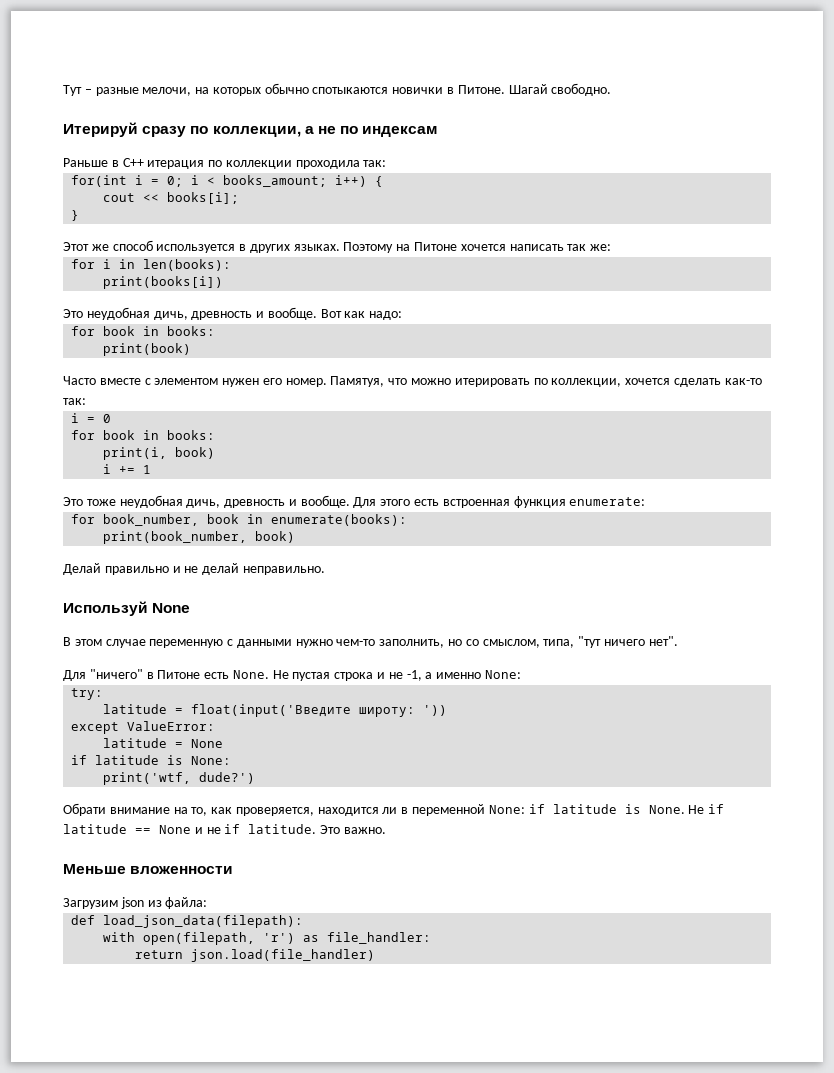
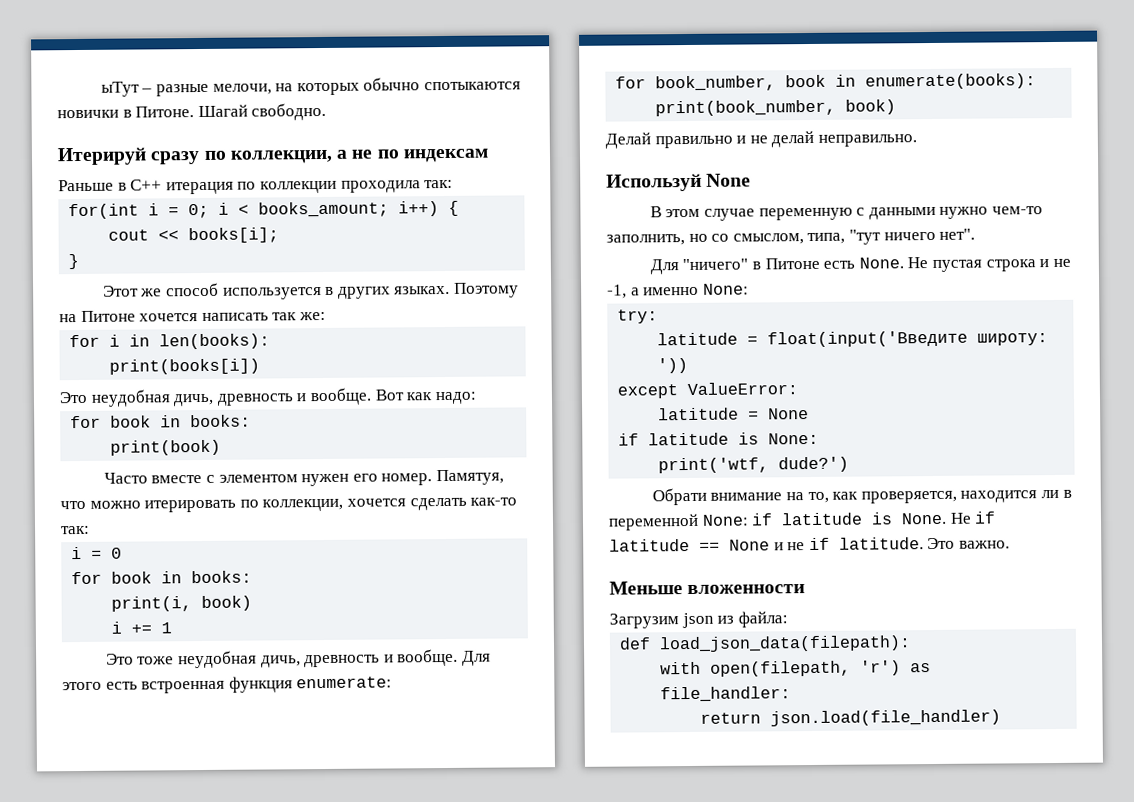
[63,85,82,96] Тут -> [100,81,140,97] ыТут

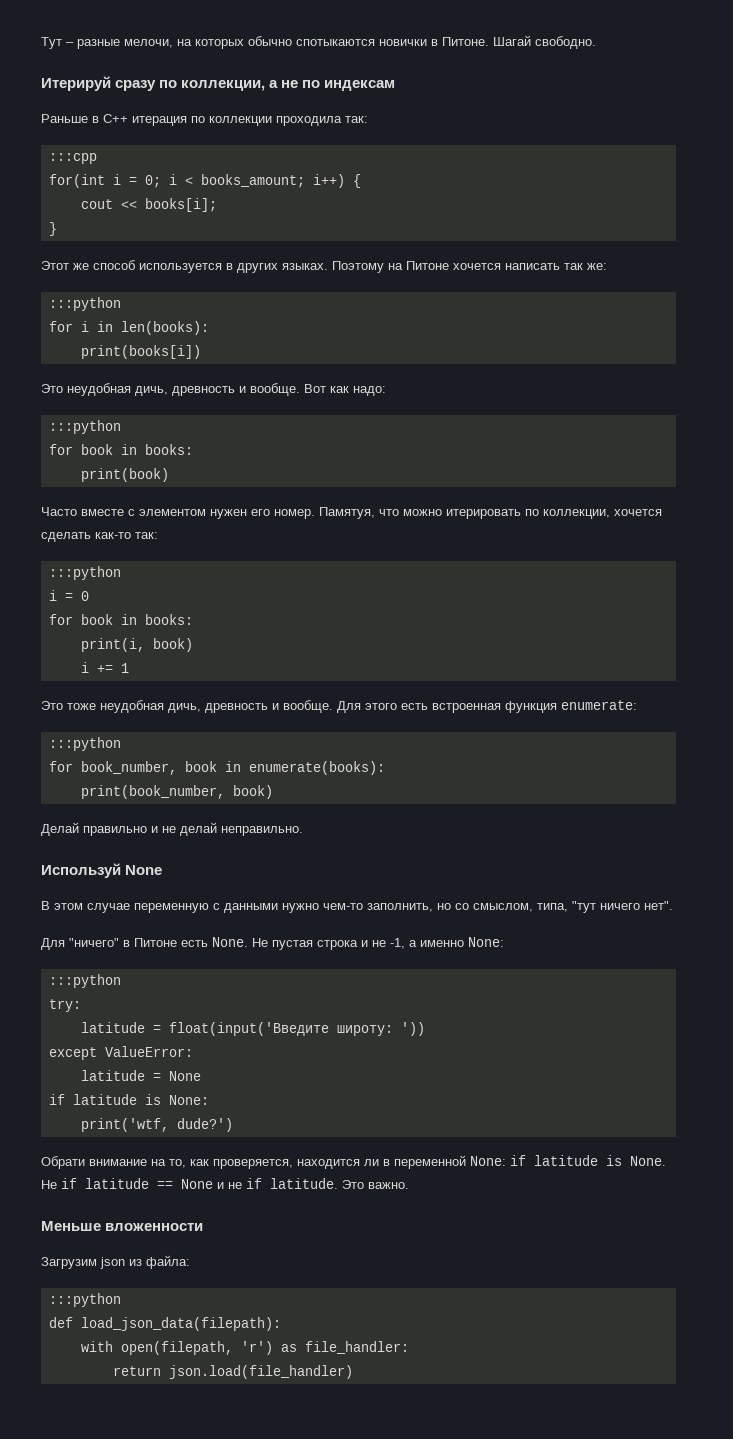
[100,81,140,97] ыТут -> [41,37,62,49] Тут
(454, 184) none -> [48,153,97,164] // :::cpp
(326, 316) none -> [48,297,121,311] // :::python
(477, 398) none -> [48,420,121,434] // :::python
(90, 530) none -> [48,566,121,580] // :::python
(393, 682) none -> [48,737,121,751] // :::python
(749, 289) none -> [48,974,121,988] // :::python
(788, 619) none -> [48,1293,121,1307] // :::python

